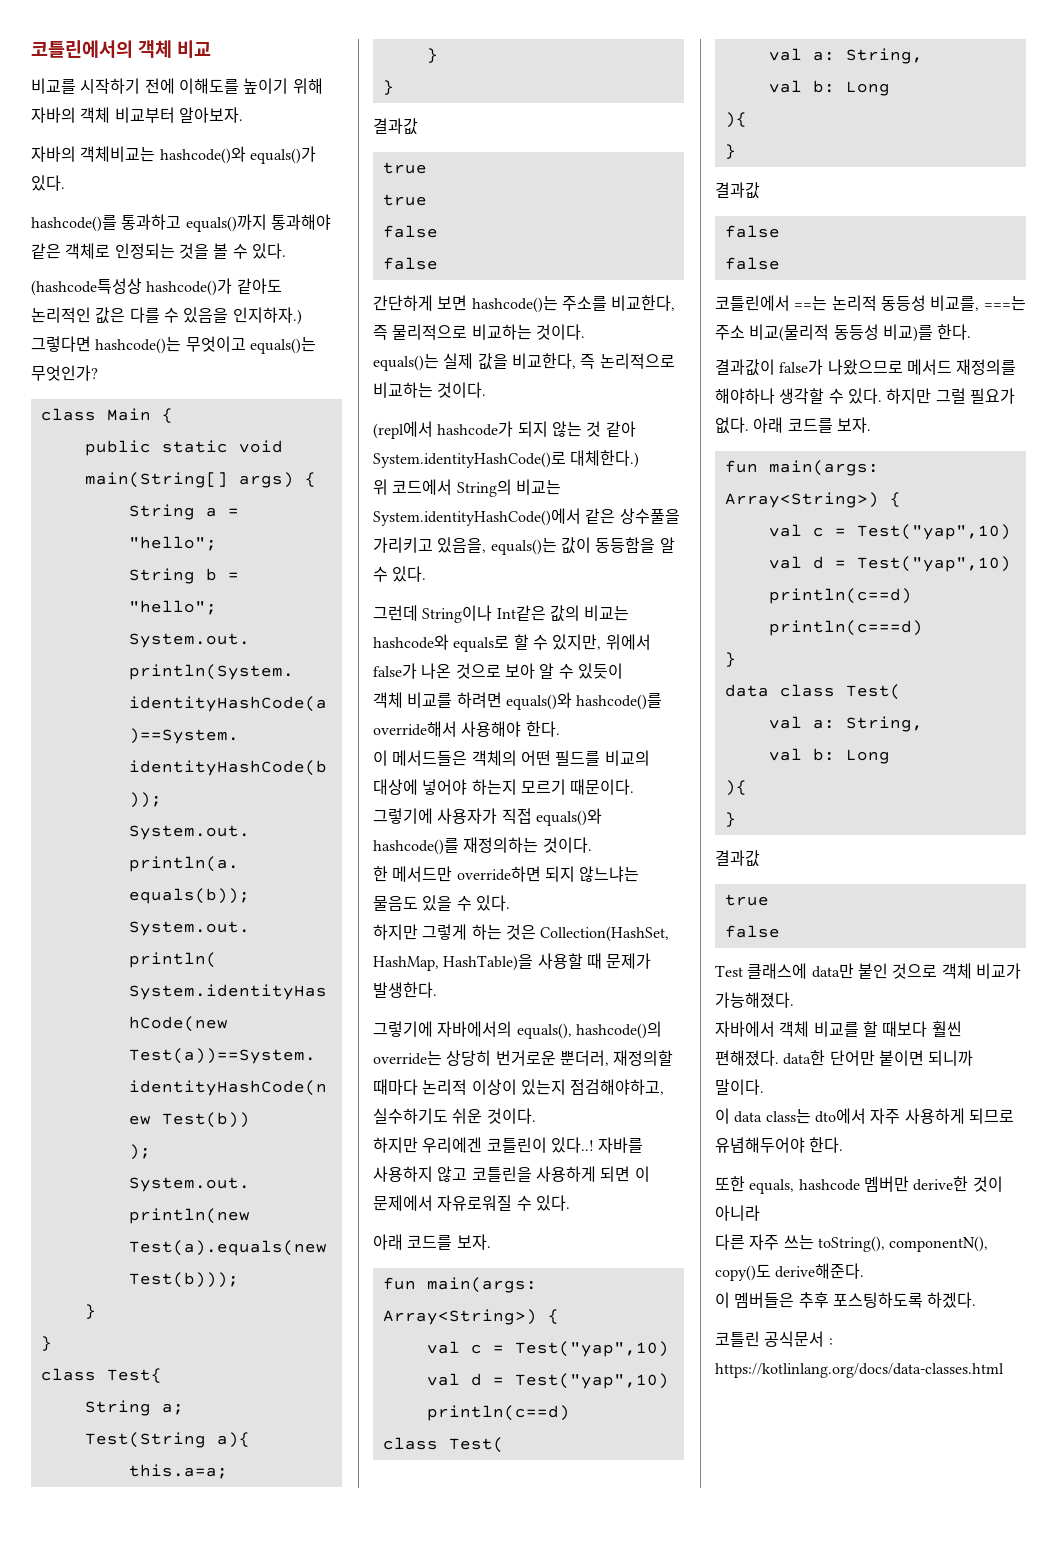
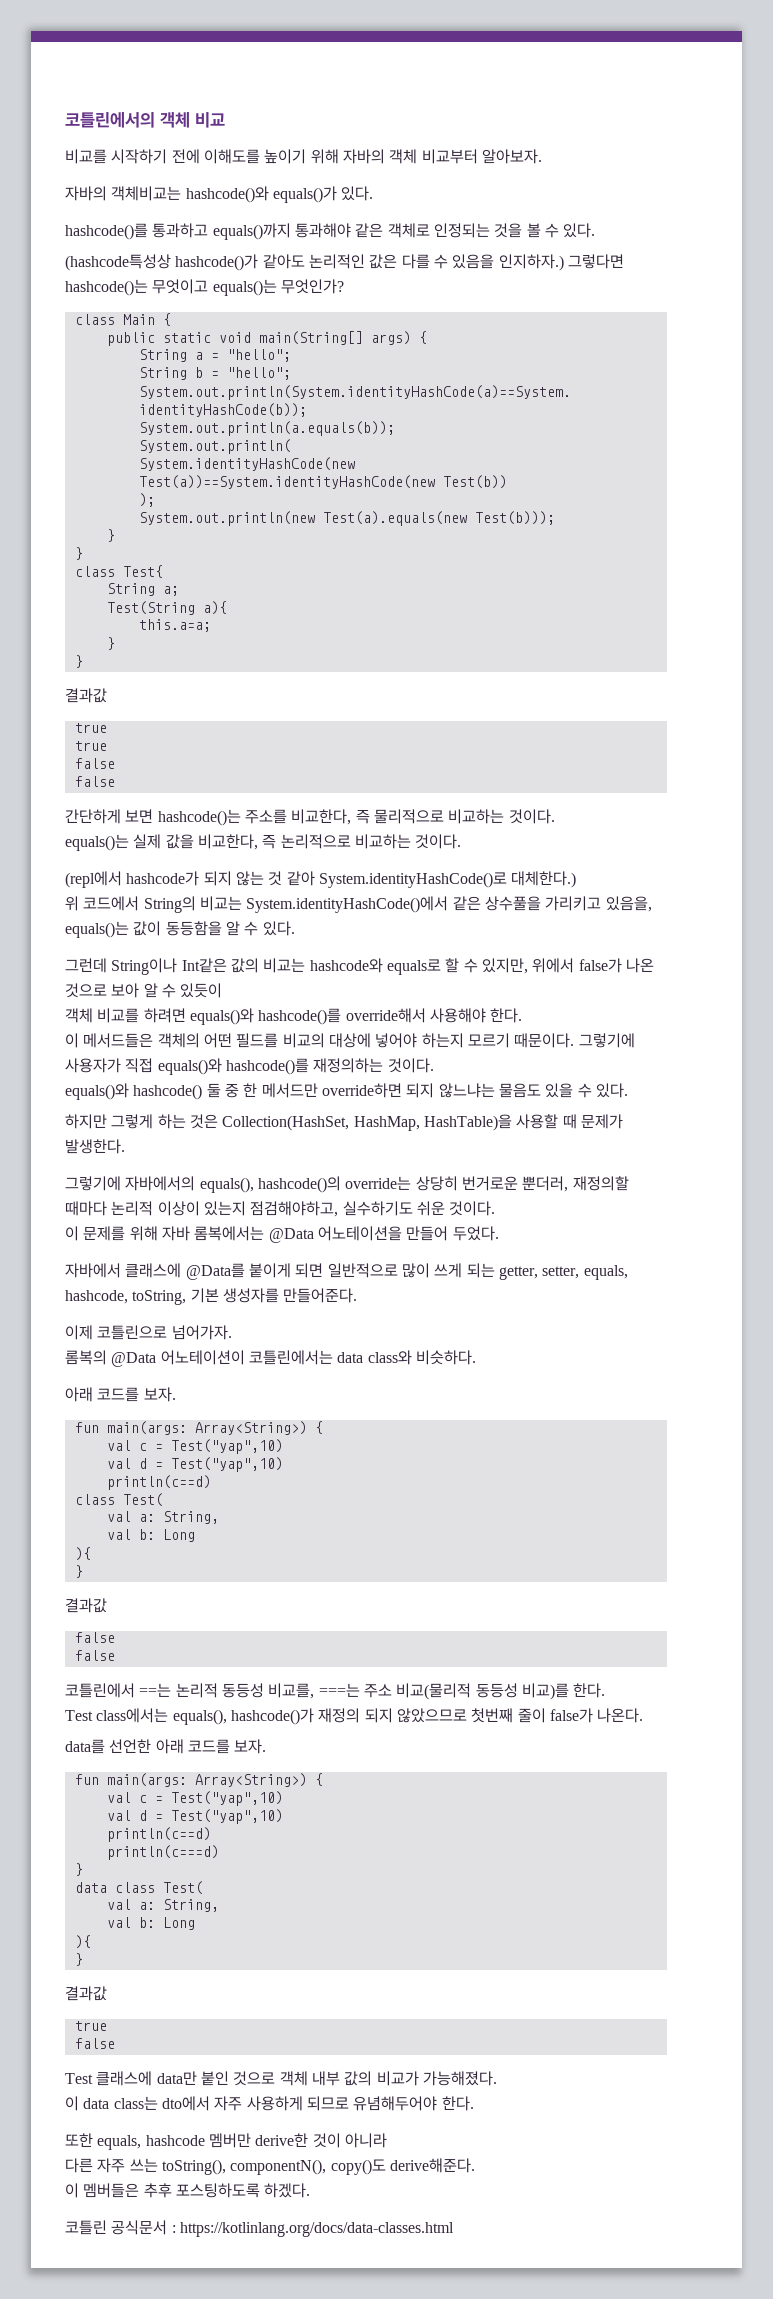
(592, 845) none -> [65,1083,239,1100] equals()와 hashcode() 둘 중
[373,1137,644,1153] [373,1166,650,1182] [373,1195,570,1211] 하지만 우리에겐 코틀린이 있다..! 자바를 사용하지 않고 코틀린을 사용하게 되면 이 문제에서 자유로워질 수 있다. -> [65,1226,499,1243] [65,1263,628,1280] [65,1288,358,1305] [65,1325,232,1340] [65,1350,476,1367] 이 문제를 위해 자바 롬복에서는 @Data 어노테이션을 만들어 두었다. // 자바에서 클래스에 @Data를 붙이게 되면 일반적으로 많이 쓰게 되는 getter, setter, equals, hashcode, toString, 기본 생성자를 만들어준다. // 이제 코틀린으로 넘어가자. // 롬복의 @Data 어노테이션이 코틀린에서는 data class와 비슷하다.
[715,359,1017,376] [715,388,1015,404] [715,417,749,434] 결과값이 false가 나왔으므로 메서드 재정의를 해야하나 생각할 수 있다. 하지만 그럴 필요가 없다. -> [65,1708,644,1725] [65,1739,152,1754] Test class에서는 equals(), hashcode()가 재정의 되지 않았으므로 첫번째 줄이 false가 나온다. // data를 선언한
(972, 971) none -> [311,2071,373,2086] 내부 값의
[715,1021,962,1037] [715,1050,974,1066] [715,1079,764,1095] // 자바에서 객체 비교를 할 때보다 훨씬 편해졌다. data한 단어만 붙이면 되니까 말이다. -> (497, 2078) none

